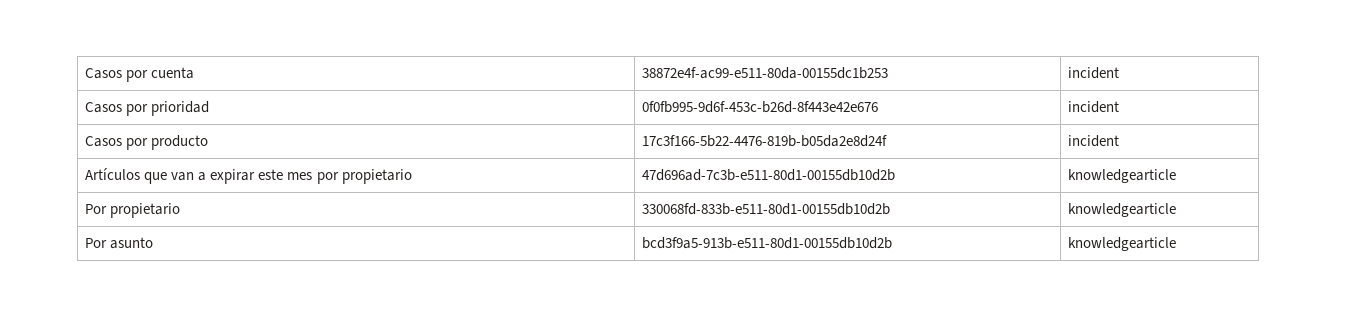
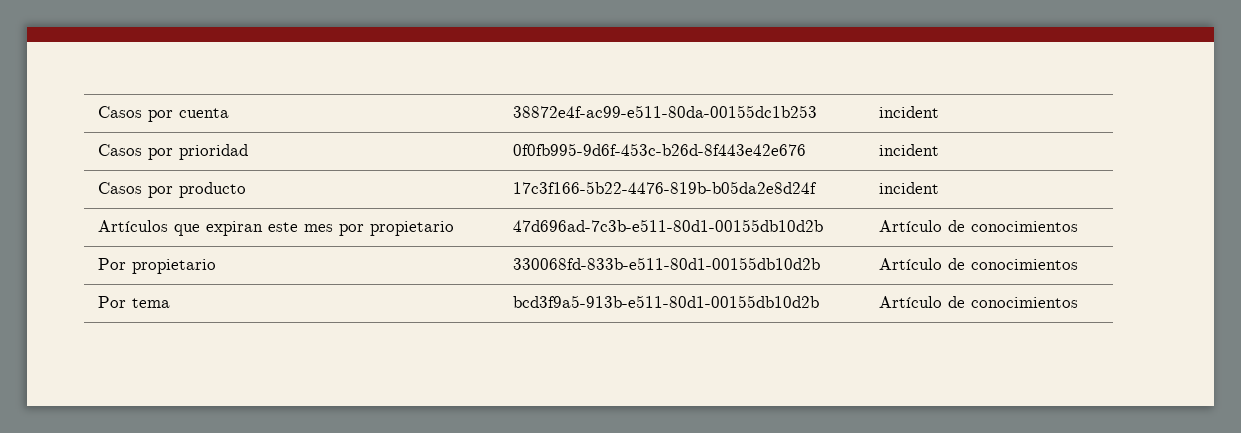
[171,169,256,184] van a expirar -> [205,221,263,236] expiran
[1068,169,1177,183] knowledgearticle -> [878,220,1078,232] Artículo de conocimientos
[1068,203,1177,217] [85,237,154,249] knowledgearticle // Por asunto -> [878,258,1078,270] [97,296,170,308] Artículo de conocimientos // Por tema
[1068,237,1177,251] knowledgearticle -> [878,296,1078,308] Artículo de conocimientos

